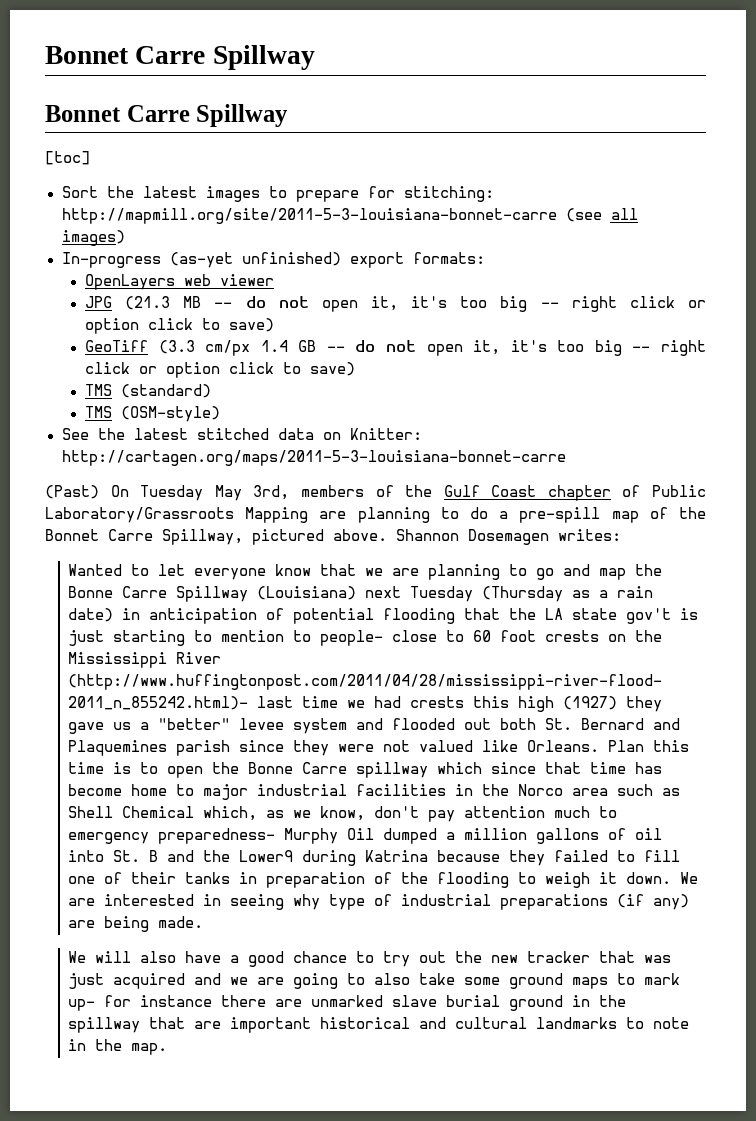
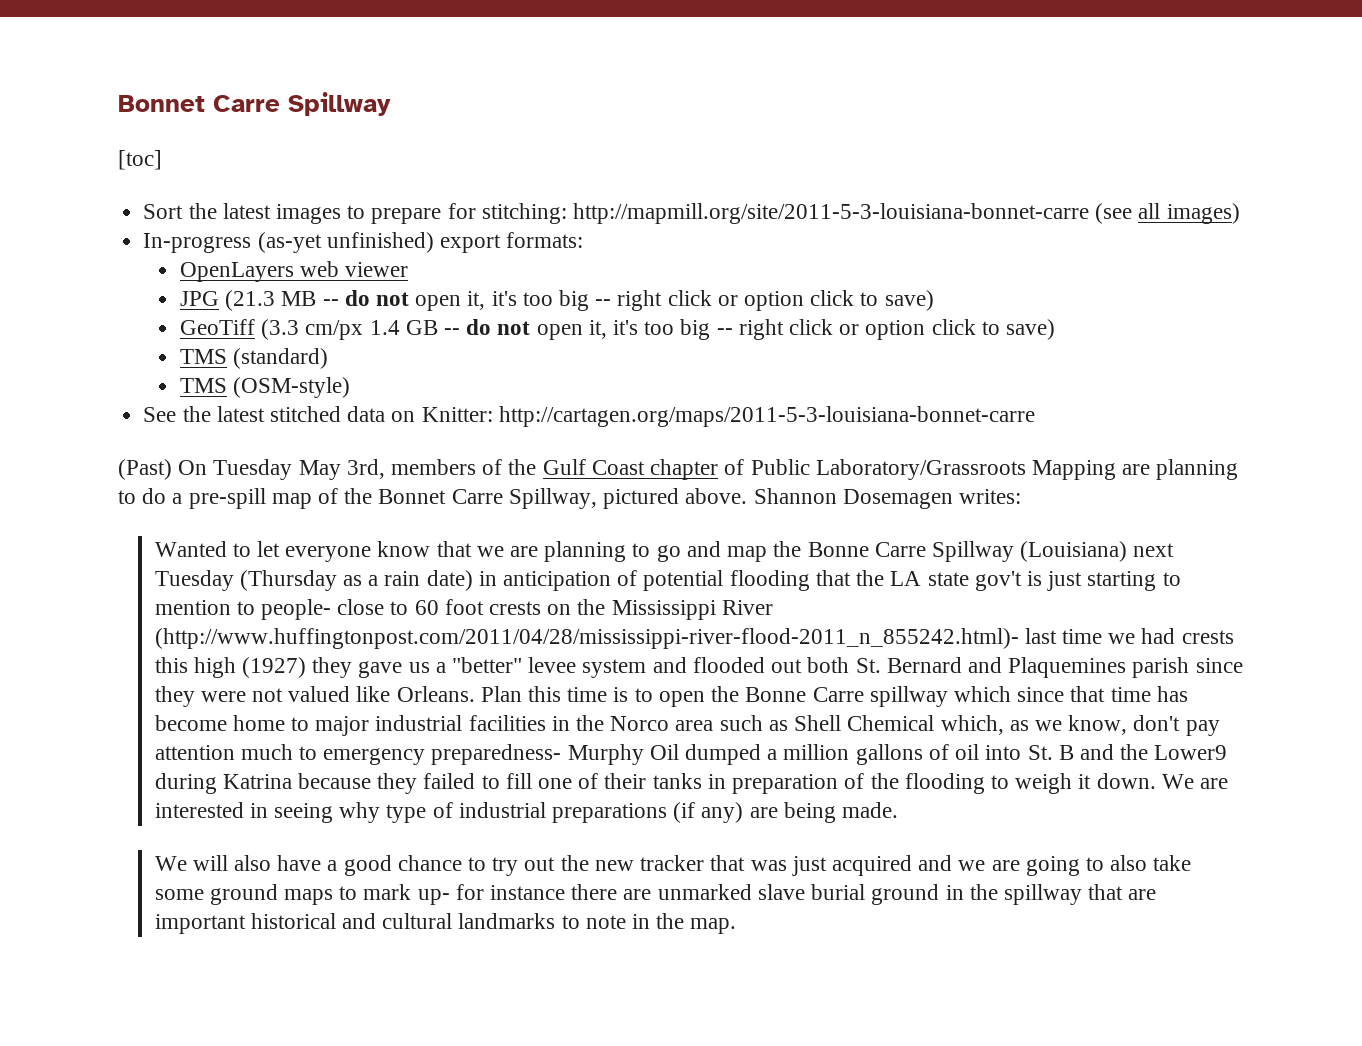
[45,45,315,70] [45,104,289,127] Bonnet Carre Spillway // Bonnet Carre Spillway -> [118,92,391,116] Bonnet Carre Spillway

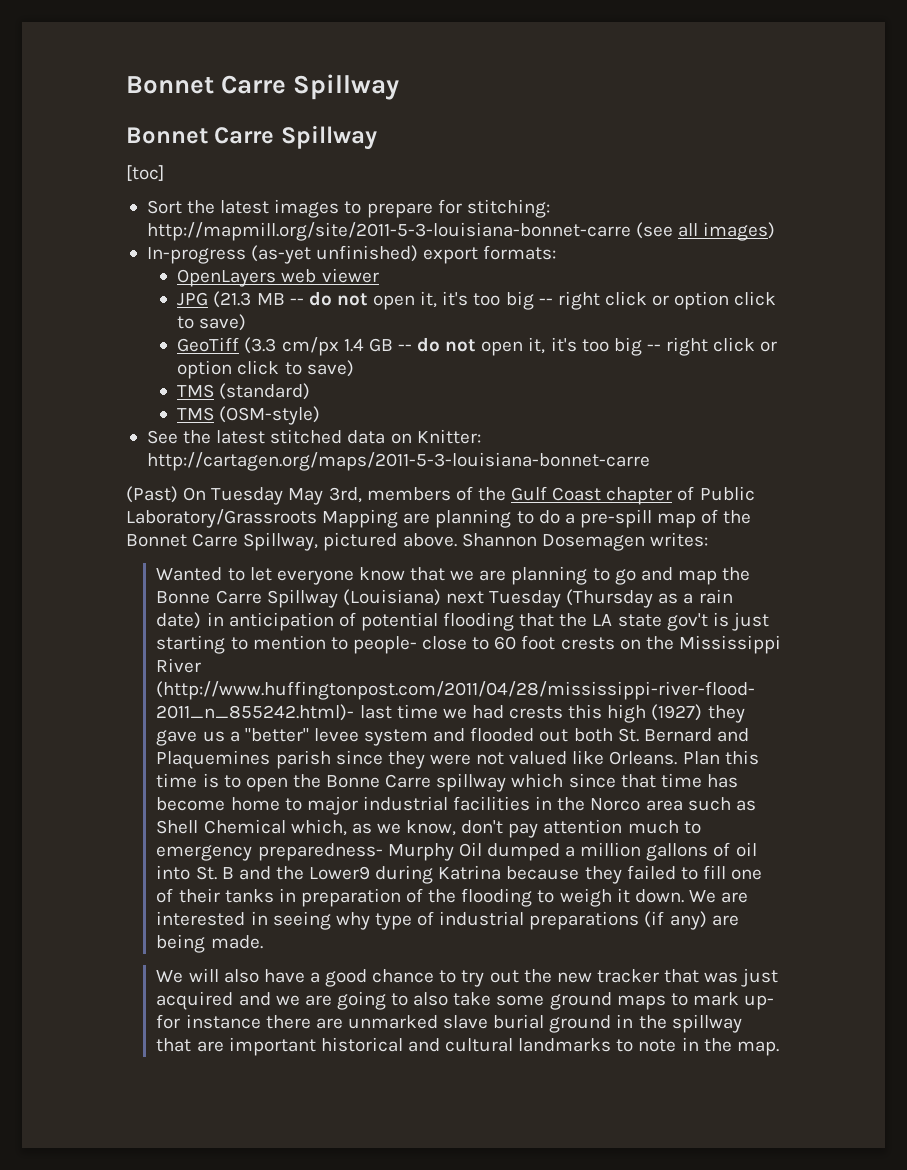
[118,92,391,116] Bonnet Carre Spillway -> [126,74,400,100] [126,125,377,150] Bonnet Carre Spillway // Bonnet Carre Spillway

